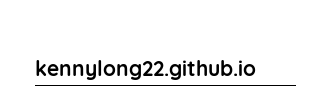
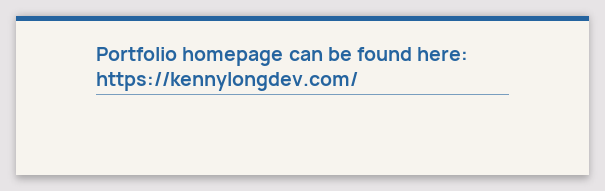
[35,60,256,80] kennylong22.github.io -> [96,47,469,66] [96,72,358,91] Portfolio homepage can be found here: https://kennylongdev.com/

